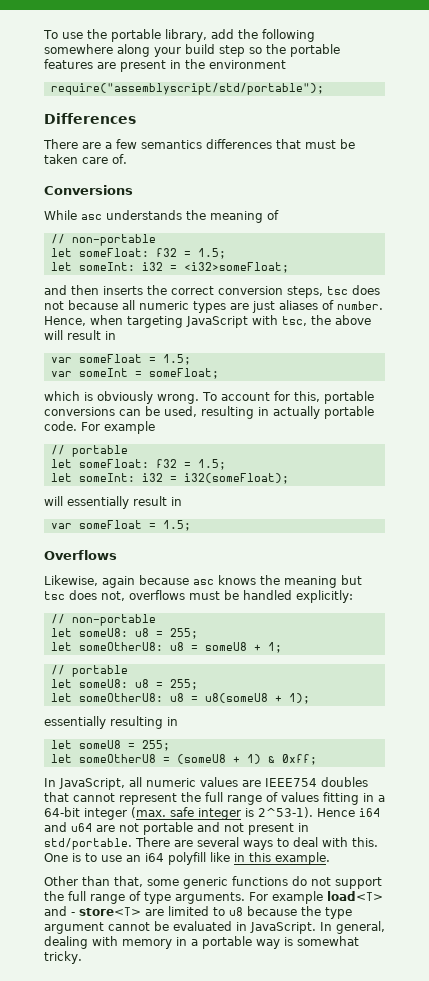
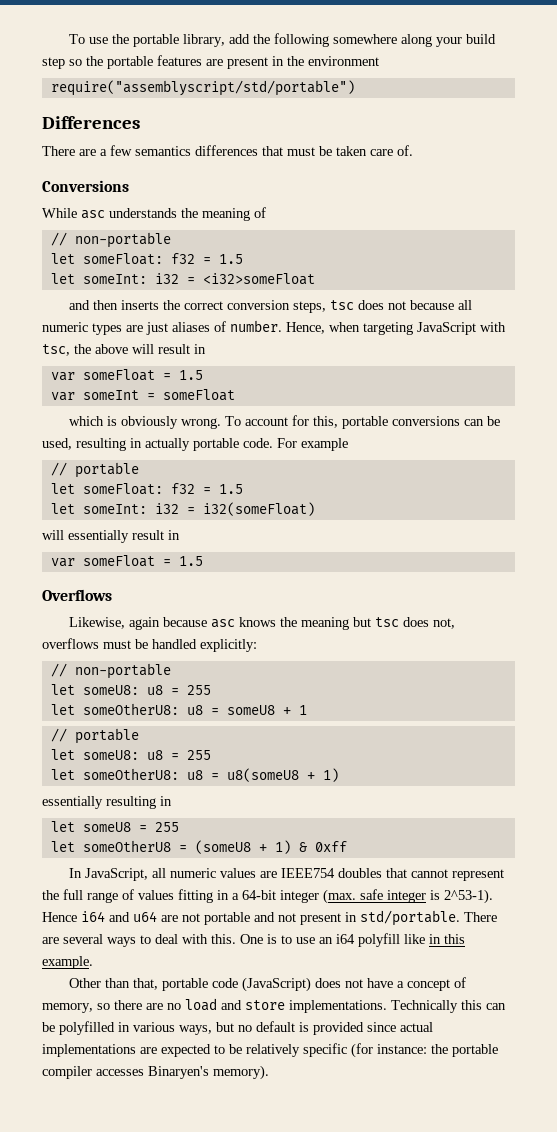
[50,83,324,95] require("assemblyscript/std/portable"); -> [50,80,355,96] require("assemblyscript/std/portable")
[197,248,226,259] [50,262,289,273] 1.5; // let someInt: i32 = <i32>someFloat; -> [218,254,243,264] [50,273,315,285] 1.5 // let someInt: i32 = <i32>someFloat
[162,354,191,365] 1.5; -> [178,370,203,380] 1.5
[148,368,219,379] someFloat; -> [162,389,235,401] someFloat
[197,459,226,470] [50,473,289,484] 1.5; // let someInt: i32 = i32(someFloat); -> [218,484,243,494] [50,502,315,516] 1.5 // let someInt: i32 = i32(someFloat)
[162,520,191,531] 1.5; -> [178,556,203,566] 1.5
[169,628,198,639] 255; -> [186,685,211,695] 255
[267,642,282,653] 1; -> [298,705,307,715] 1
[169,679,198,690] 255; -> [186,750,211,760] 255
[288,693,310,704] 1); -> [322,768,339,782] 1)
[141,740,170,751] 255; -> [154,822,179,832] 255
[281,754,317,765] 0xff; -> [314,841,347,852] 0xff
[147,876,382,889] [44,891,383,904] [44,906,352,919] [44,921,385,934] [44,936,359,949] [44,951,82,964] some generic functions do not support the full range of type arguments. For example load<T> and - store<T> are limited to u8 because the type argument cannot be evaluated in JavaScript. In general, dealing with memory in a portable way is somewhat tricky. -> [161,977,466,992] [42,998,506,1013] [42,1021,433,1035] [42,1043,498,1058] [42,1065,269,1080] portable code (JavaScript) does not have a concept of memory, so there are no load and store implementations. Technically this can be polyfilled in various ways, but no default is provided since actual implementations are expected to be relatively specific (for instance: the portable compiler accesses Binaryen's memory).

